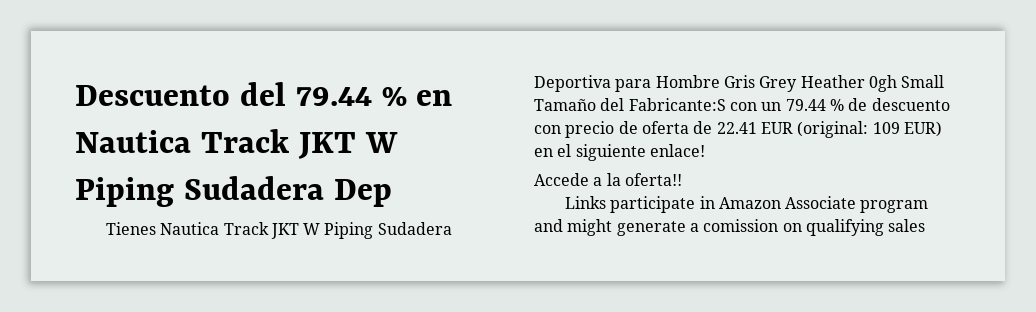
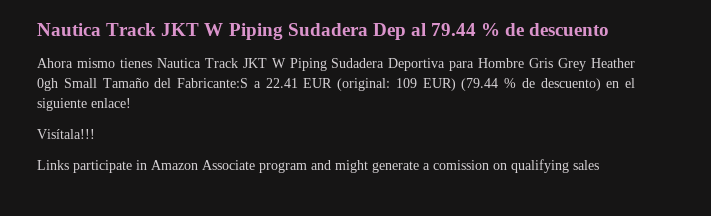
[75,82,453,106] Descuento del 79.44 % en -> (37, 29) none
[105,222,156,235] // Tienes -> [410,23,610,36] [37,58,152,68] al 79.44 % de descuento // Ahora mismo tienes
[729,98,950,111] [534,121,713,138] con un 79.44 % de descuento con precio de oferta de -> [253,81,261,88] a
(942, 129) none -> [461,78,601,91] (79.44 % de descuento)
[534,173,682,186] Accede a la oferta!! -> [37,129,95,139] Visítala!!!

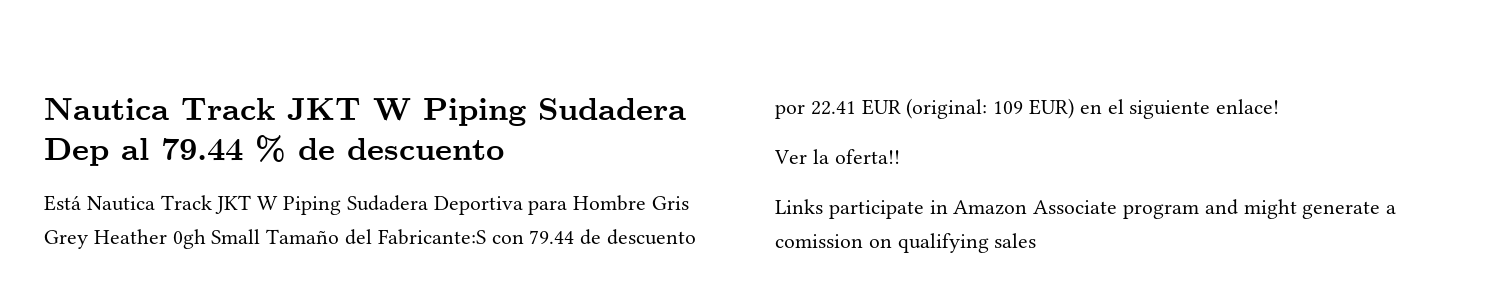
[37,58,152,68] Ahora mismo tienes -> [44,195,81,211] Está
[253,81,261,88] a -> [491,229,697,245] [775,104,805,119] con 79.44 de descuento por
[461,78,601,91] (79.44 % de descuento) -> (1075, 108) none
[37,129,95,139] Visítala!!! -> [774,149,900,164] Ver la oferta!!

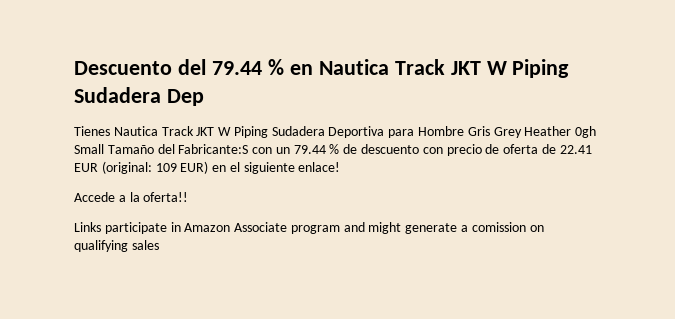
(44, 109) none -> [74,59,313,75] Descuento del 79.44 % en
[121,135,504,162] [44,195,81,211] al 79.44 % de descuento // Está -> [74,126,110,136] // Tienes
[529,229,697,245] [775,104,805,119] 79.44 de descuento por -> [275,144,556,156] un 79.44 % de descuento con precio de oferta de
[774,150,807,164] Ver -> [74,192,126,202] Accede a

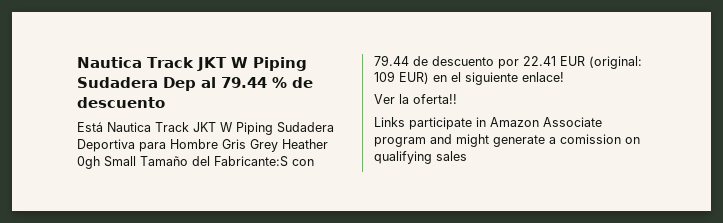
[74,59,313,75] Descuento del 79.44 % en -> (77, 62) none
[74,126,110,136] // Tienes -> [201,77,313,88] [77,97,165,108] [77,122,103,132] al 79.44 % de descuento // Está
[275,144,556,156] un 79.44 % de descuento con precio de oferta de -> [374,55,519,69] 79.44 de descuento por
[74,192,126,202] Accede a -> [374,94,395,104] Ver

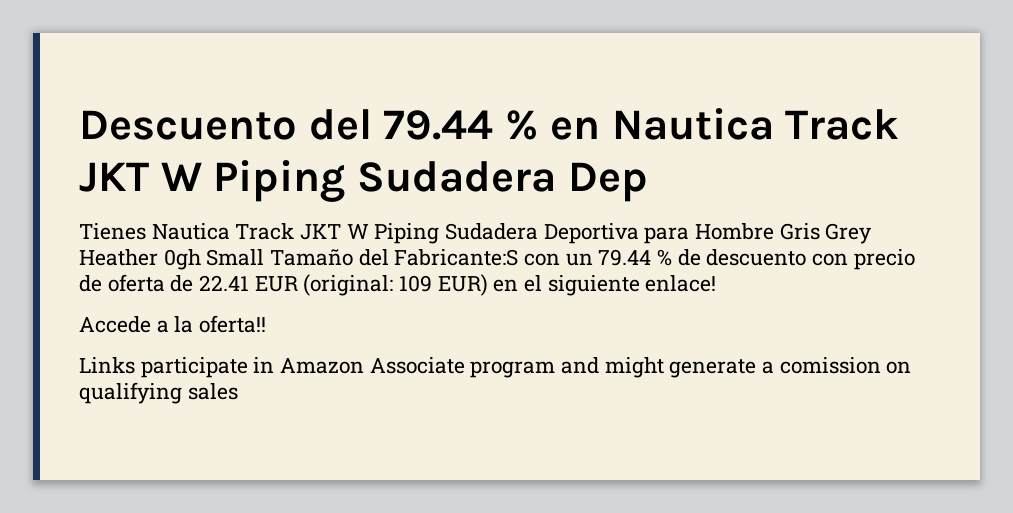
(77, 62) none -> [79,109,600,140] Descuento del 79.44 % en
[201,77,313,88] [77,97,165,108] [77,122,103,132] al 79.44 % de descuento // Está -> [79,223,146,240] // Tienes
[374,55,519,69] 79.44 de descuento por -> [565,249,915,270] [79,274,194,292] un 79.44 % de descuento con precio de oferta de
[374,94,395,104] Ver -> [79,316,169,333] Accede a

